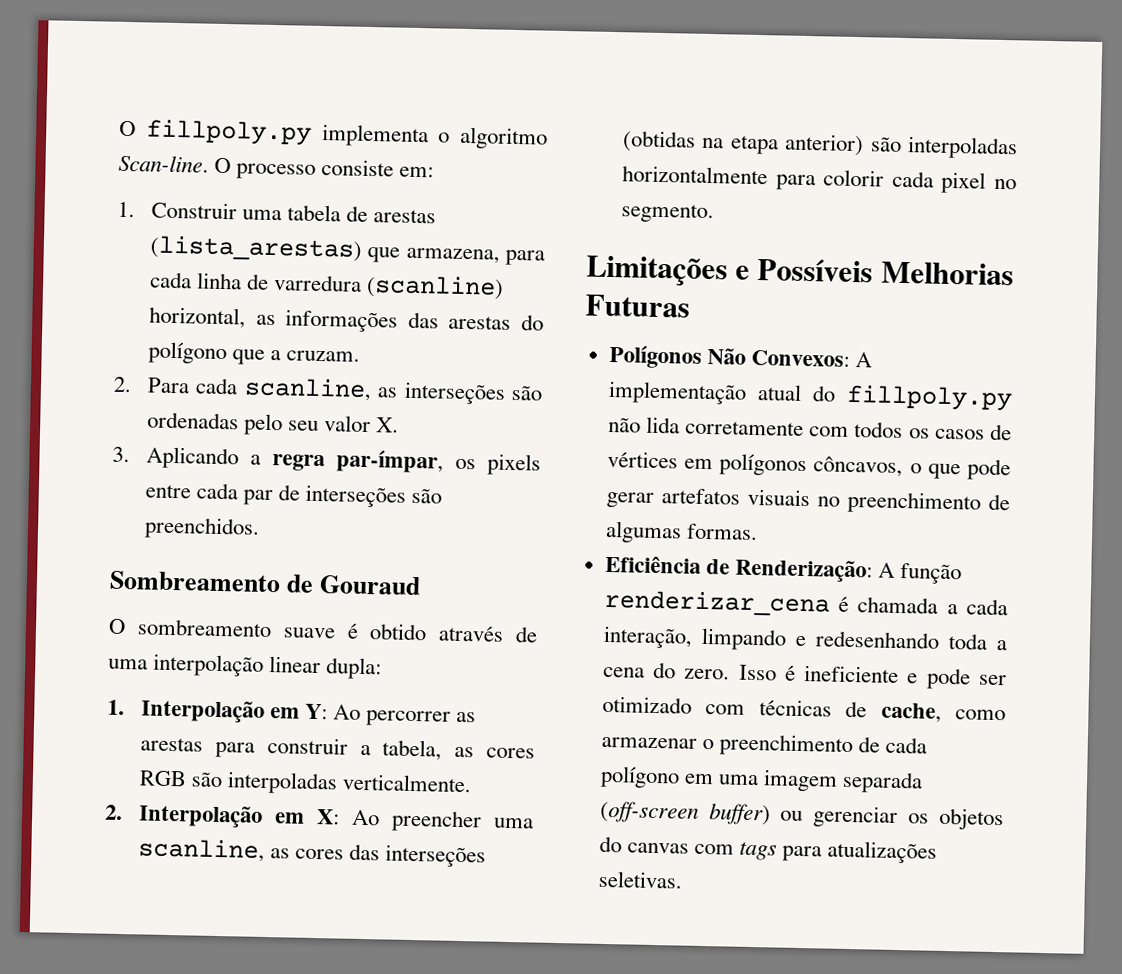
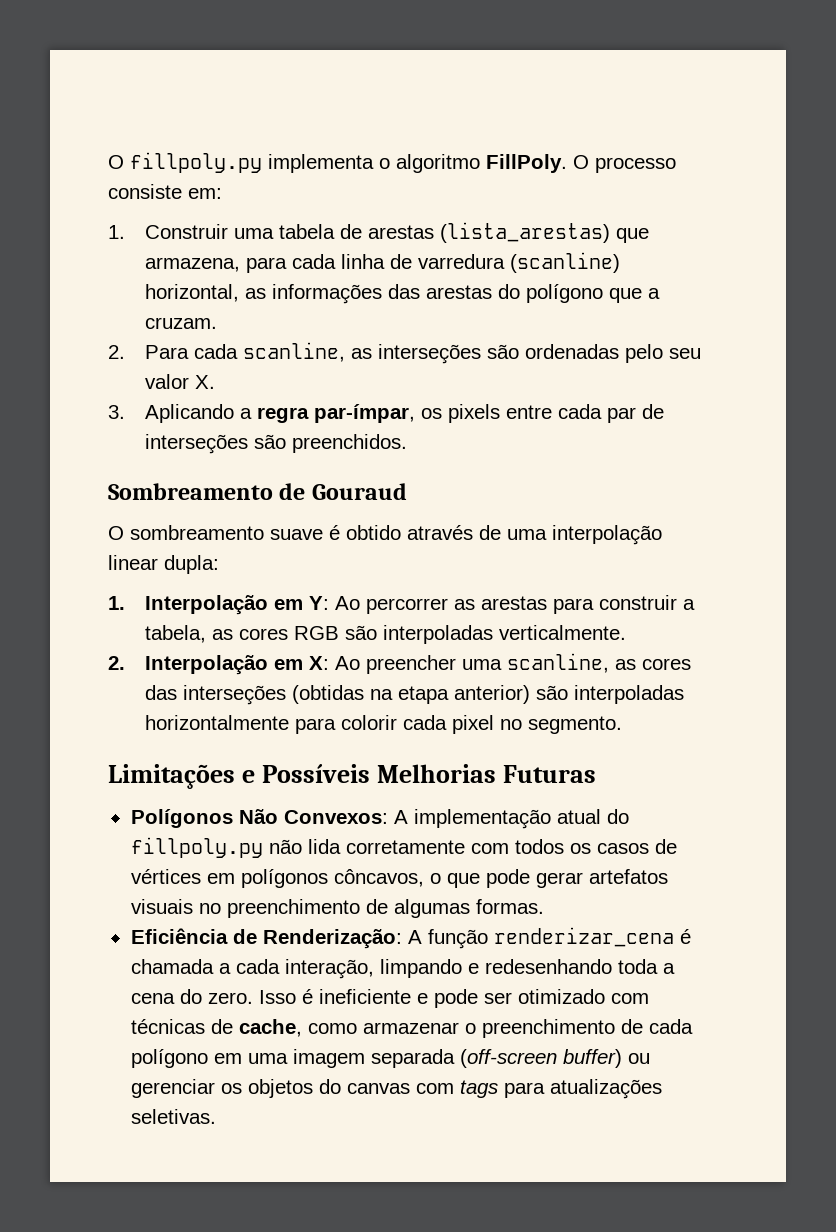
[118,154,209,173] Scan-line. -> [486,154,567,173] FillPoly.

